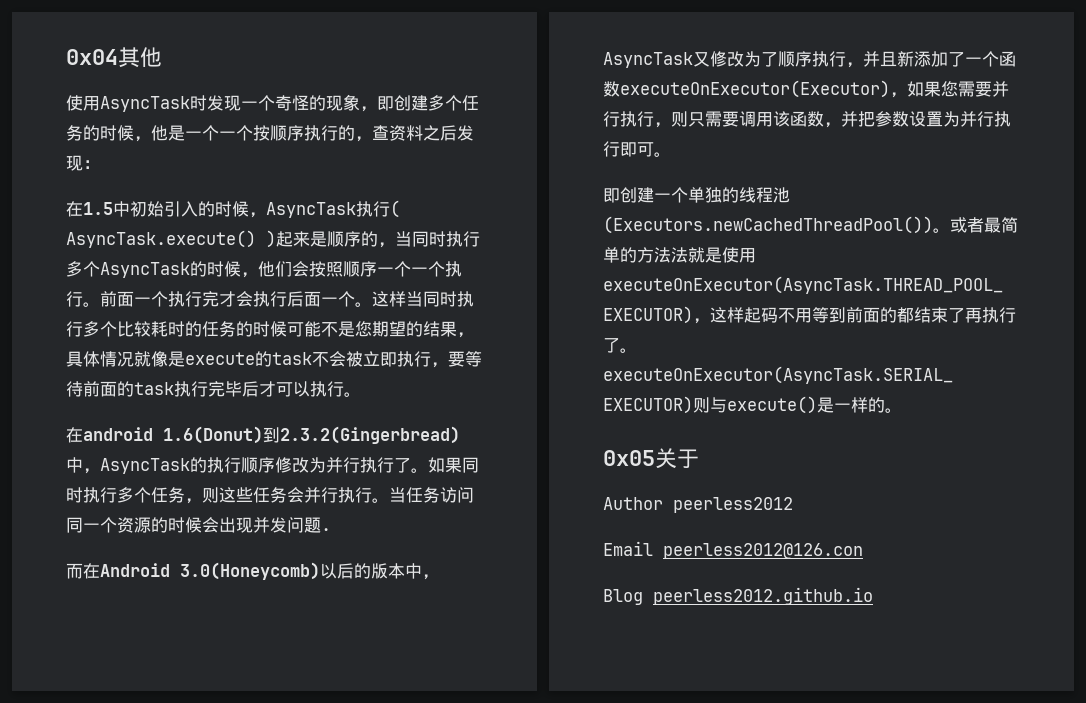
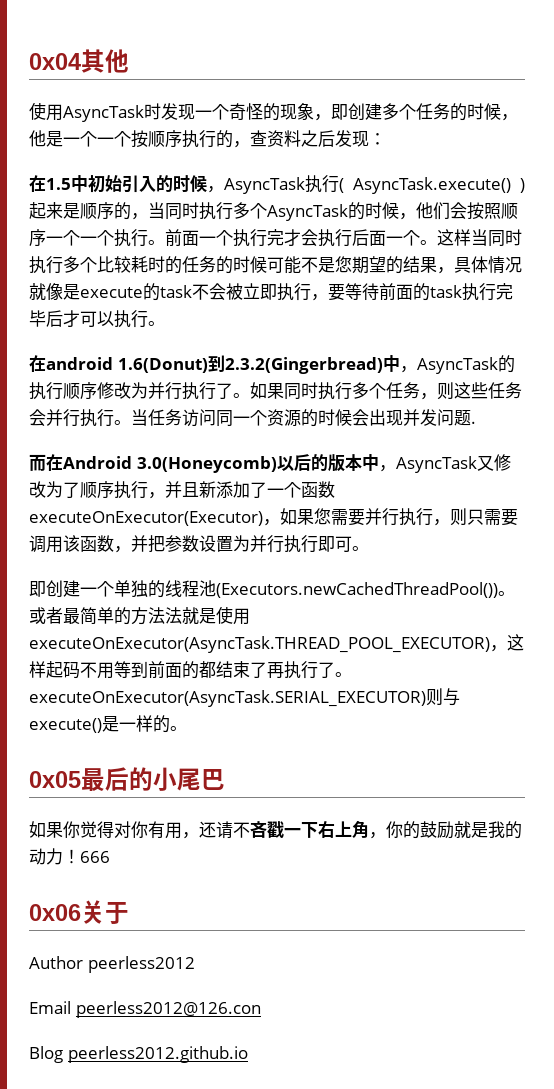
(655, 458) none -> [81,767,225,791] [29,820,522,839] [29,848,110,865] [29,904,81,921] 最后的小尾巴 // 如果你觉得对你有用，还请不吝戳一下右上角，你的鼓励就是我的动力！666 // 0x06

